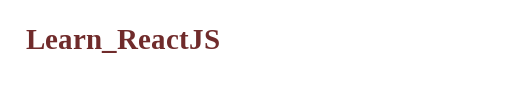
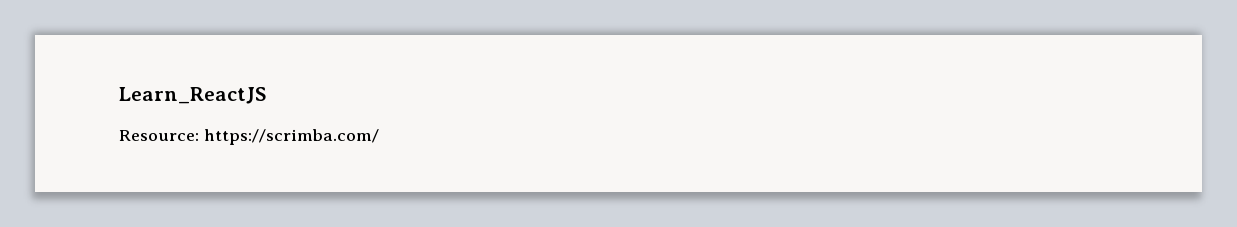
(220, 41) none -> [119,129,379,145] // Resource: https://scrimba.com/

